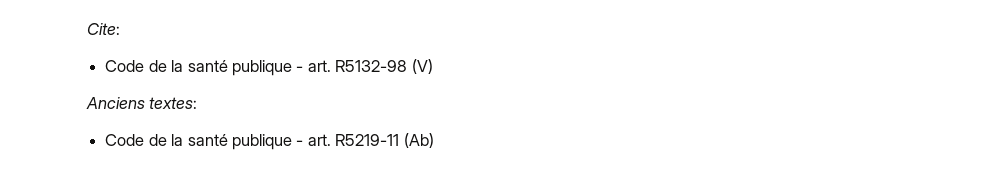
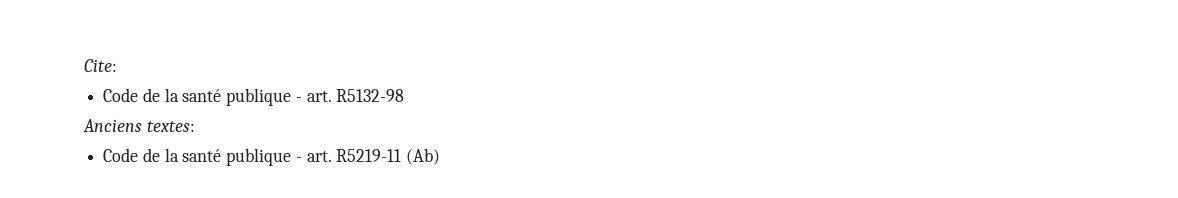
[411,59,433,74] (V) -> (405, 95) none

